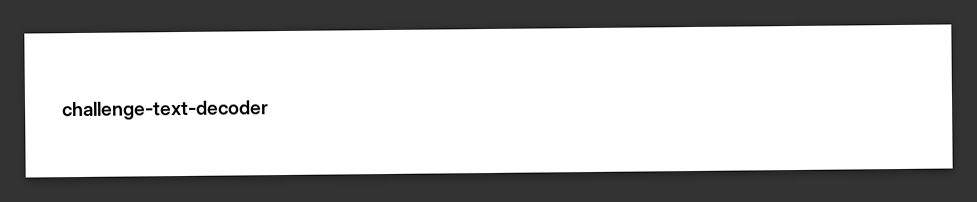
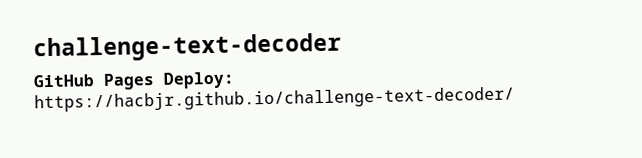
(269, 110) none -> [33,71,235,90] [34,86,515,113] // GitHub Pages Deploy: https://hacbjr.github.io/challenge-text-decoder/

